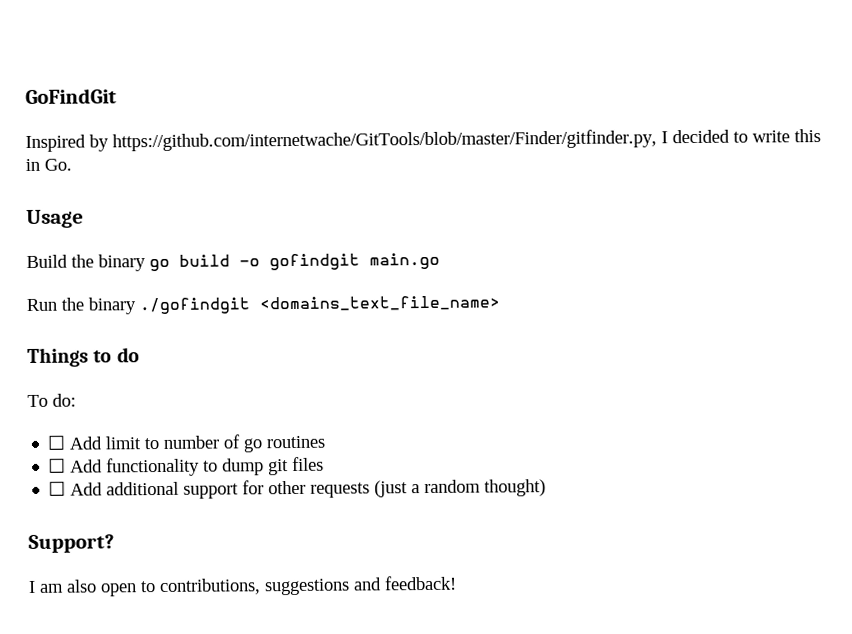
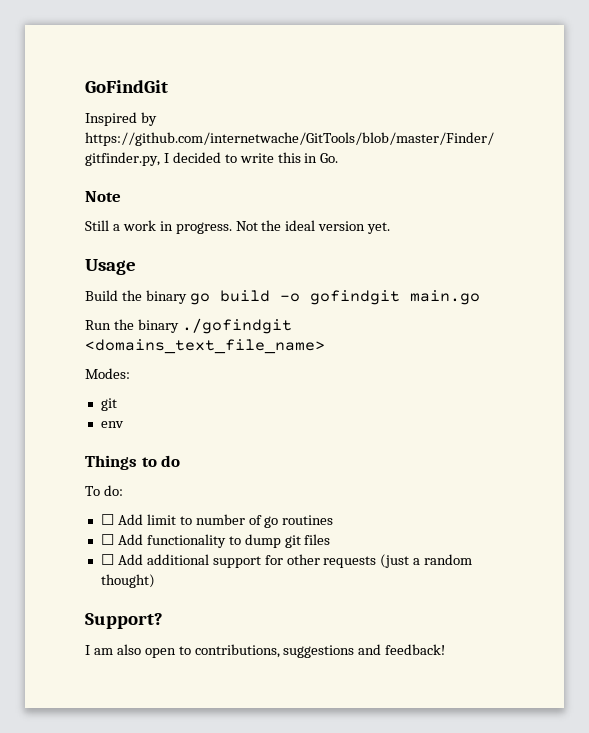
(72, 164) none -> [85,191,121,202] [85,220,391,234] // Note // Still a work in progress. Not the ideal version yet.
(500, 303) none -> [85,368,130,379] [100,398,117,411] [100,421,124,428] // Modes: // git // env

